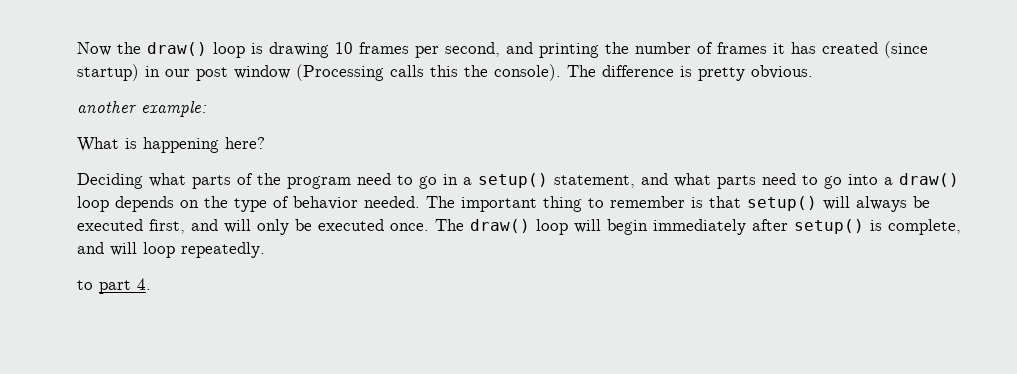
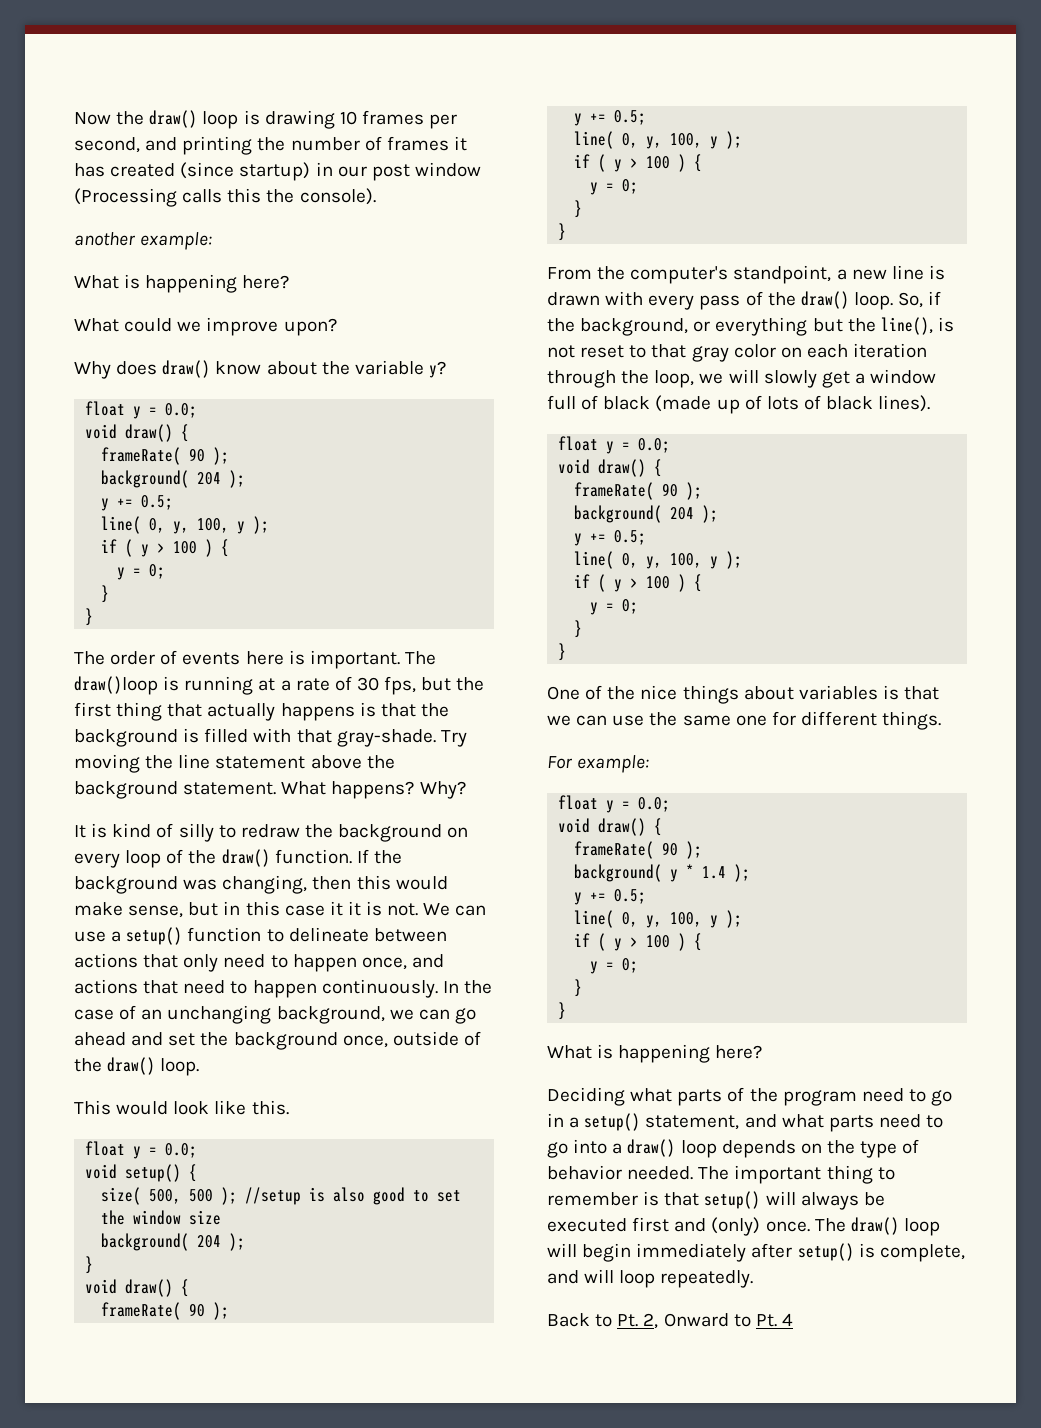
[567,65,813,81] The difference is pretty obvious. -> (376, 196) none
(265, 143) none -> [74,317,337,336] [74,360,446,379] [85,401,198,419] [85,424,190,442] [101,447,230,465] [101,470,246,488] [101,495,174,511] [101,516,270,534] [101,539,230,557] [117,564,166,580] [101,585,110,603] [85,608,94,626] [74,650,436,669] [74,676,485,695] [74,702,449,721] [74,728,467,747] [74,754,395,773] [74,781,466,799] [74,823,469,842] [74,849,402,868] [74,875,448,894] [74,901,487,918] [74,927,447,945] [74,953,444,972] [74,979,492,998] [74,1005,476,1024] [74,1031,481,1050] [74,1057,200,1076] [74,1100,289,1115] [85,1141,198,1159] [85,1164,198,1182] [101,1187,462,1205] [101,1210,222,1225] [101,1233,246,1251] [85,1256,94,1274] [85,1279,190,1297] [101,1302,230,1320] [574,110,647,126] [574,131,743,149] [574,154,703,172] [590,179,639,195] [574,200,583,218] [558,223,567,241] [547,265,945,284] [547,291,942,310] [547,317,954,336] [547,343,928,362] [547,369,937,388] [547,395,931,414] [558,436,671,454] [558,459,663,477] [574,482,703,500] [574,505,719,523] [574,530,647,546] [574,551,743,569] [574,574,703,592] [590,599,639,615] [574,620,583,638] [558,643,567,661] [547,685,940,704] [547,711,942,730] [547,755,650,773] [558,795,671,813] [558,818,663,836] [574,841,703,859] [574,864,751,882] [574,889,647,905] [574,910,743,928] [574,933,703,951] [590,958,639,974] [574,979,583,997] [558,1002,567,1020] [547,1044,763,1063] // What could we improve upon? // Why does draw() know about the variable y? // float y = 0.0; // void draw() { // frameRate( 90 ); // background( 204 ); // y += 0.5; // line( 0, y, 100, y ); // if ( y > 100 ) { // y = 0; // } // } // The order of events here is important. The draw()loop is running at a rate of 30 fps, but the first thing that actually happens is that the background is filled with that gray-shade. Try moving the line statement above the background statement. What happens? Why? // It is kind of silly to redraw the background on every loop of the draw() function. If the background was changing, then this would make sense, but in this case it it is not. We can use a setup() function to delineate between actions that only need to happen once, and actions that need to happen continuously. In the case of an unchanging background, we can go ahead and set the background once, outside of the draw() loop. // This would look like this. // float y = 0.0; // void setup() { // size( 500, 500 ); //setup is also good to set the window size // background( 204 ); // } // void draw() { // frameRate( 90 ); // y += 0.5; // line( 0, y, 100, y ); // if ( y > 100 ) { // y = 0; // } // } // From the computer's standpoint, a new line is drawn with every pass of the draw() loop. So, if the background, or everything but the line(), is not reset to that gray color on each iteration through the loop, we will slowly get a window full of black (made up of lots of black lines). // float y = 0.0; // void draw() { // frameRate( 90 ); // background( 204 ); // y += 0.5; // line( 0, y, 100, y ); // if ( y > 100 ) { // y = 0; // } // } // One of the nice things about variables is that we can use the same one for different things. // For example: // float y = 0.0; // void draw() { // frameRate( 90 ); // background( y * 1.4 ); // y += 0.5; // line( 0, y, 100, y ); // if ( y > 100 ) { // y = 0; // } // } // What is happening here?
[149,219,384,235] first, and will only be executed -> [632,1217,761,1236] first and (only)
[77,278,151,294] to part 4. -> [547,1313,793,1329] Back to Pt. 2, Onward to Pt. 4

